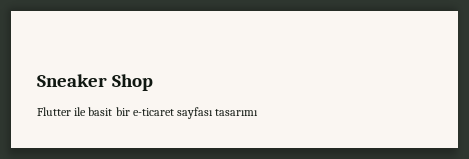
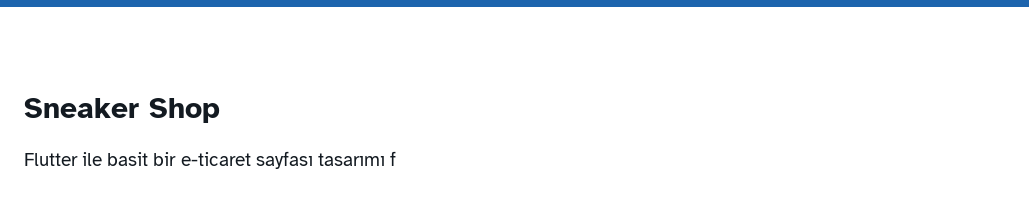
(259, 112) none -> [389,151,396,166] f

